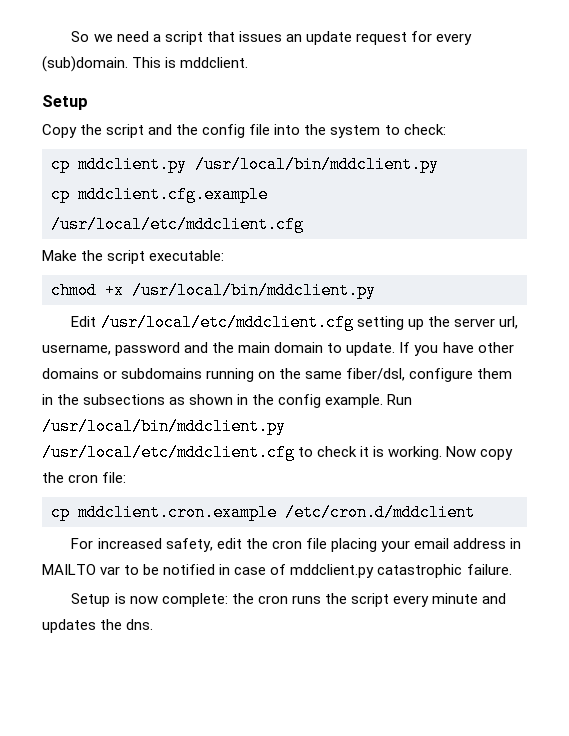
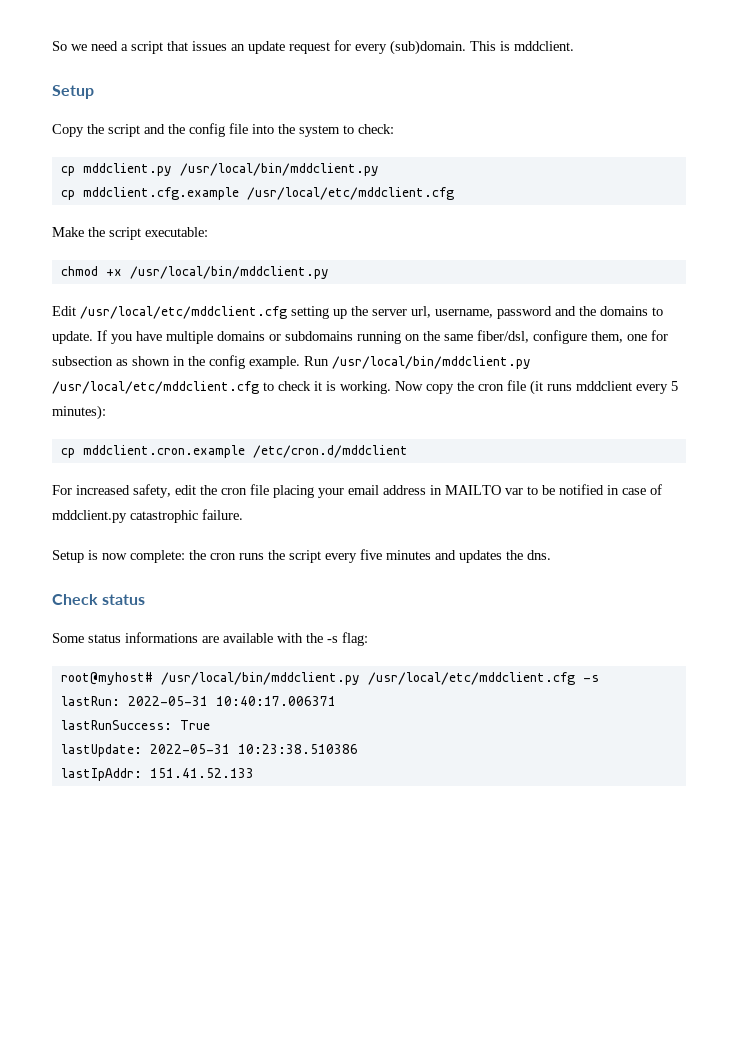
[238,342,324,353] main domain -> [600,306,648,316] domains
[477,342,514,353] other -> [166,331,213,344] multiple
[477,368,513,379] [42,394,166,405] them in the subsections -> [591,330,668,343] [52,356,113,366] them, one for subsection
[102,472,127,483] file: -> [507,380,678,395] [52,405,106,420] file (it runs mddclient every 5 minutes):
[431,593,478,604] minute -> [360,549,431,560] five minutes
(154, 624) none -> [52,594,146,605] [52,632,368,646] [60,672,599,685] [60,696,336,706] [60,720,210,730] [60,744,358,757] [60,768,254,781] // Check status // Some status informations are available with the -s flag: // root@myhost# /usr/local/bin/mddclient.py /usr/local/etc/mddclient.cfg -s // lastRun: 2022-05-31 10:40:17.006371 // lastRunSuccess: True // lastUpdate: 2022-05-31 10:23:38.510386 // lastIpAddr: 151.41.52.133

